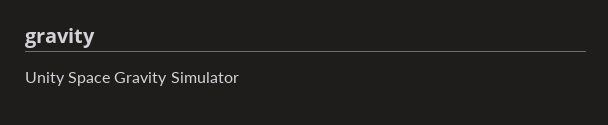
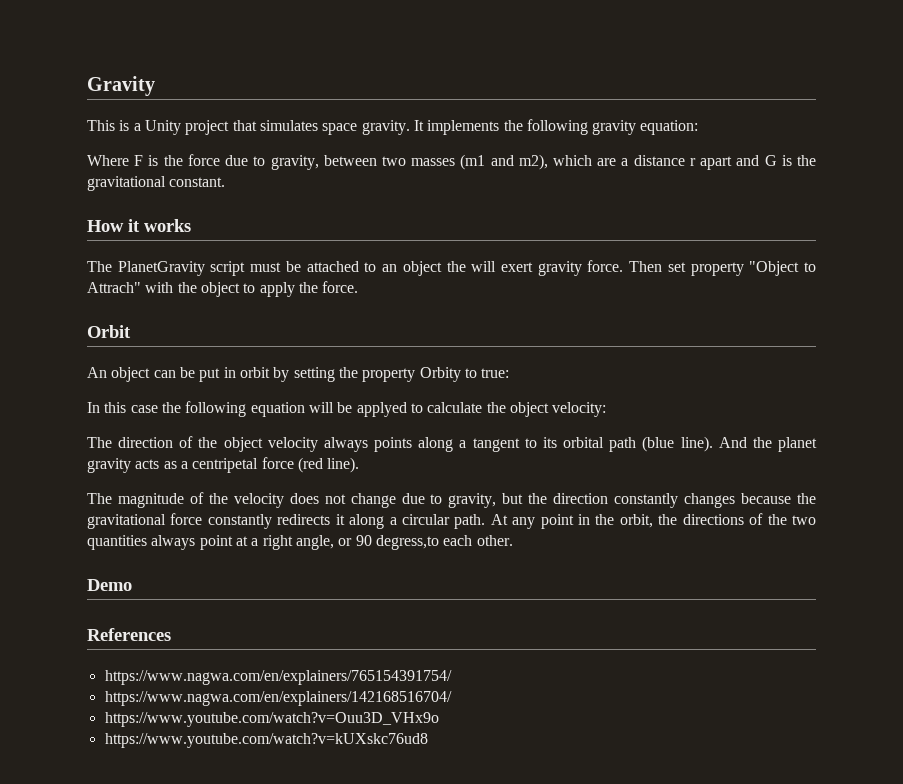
[25,28,95,48] [25,72,239,86] gravity // Unity Space Gravity Simulator -> [87,76,155,96] [87,119,699,135] [87,154,817,170] [87,176,226,191] [87,219,191,232] [87,260,816,276] [87,281,359,297] [87,325,131,338] [87,367,510,382] [87,401,607,417] [87,436,817,452] [87,457,360,473] [87,492,817,508] [87,513,817,529] [87,535,513,550] [87,579,132,591] [87,628,171,641] [104,670,452,685] [104,691,452,706] [104,712,439,727] [104,733,428,748] Gravity // This is a Unity project that simulates space gravity. It implements the following gravity equation: // Where F is the force due to gravity, between two masses (m1 and m2), which are a distance r apart and G is the gravitational constant. // How it works // The PlanetGravity script must be attached to an object the will exert gravity force. Then set property "Object to Attrach" with the object to apply the force. // Orbit // An object can be put in orbit by setting the property Orbity to true: // In this case the following equation will be applyed to calculate the object velocity: // The direction of the object velocity always points along a tangent to its orbital path (blue line). And the planet gravity acts as a centripetal force (red line). // The magnitude of the velocity does not change due to gravity, but the direction constantly changes because the gravitational force constantly redirects it along a circular path. At any point in the orbit, the directions of the two quantities always point at a right angle, or 90 degress,to each other. // Demo // References // https://www.nagwa.com/en/explainers/765154391754/ // https://www.nagwa.com/en/explainers/142168516704/ // https://www.youtube.com/watch?v=Ouu3D_VHx9o // https://www.youtube.com/watch?v=kUXskc76ud8

